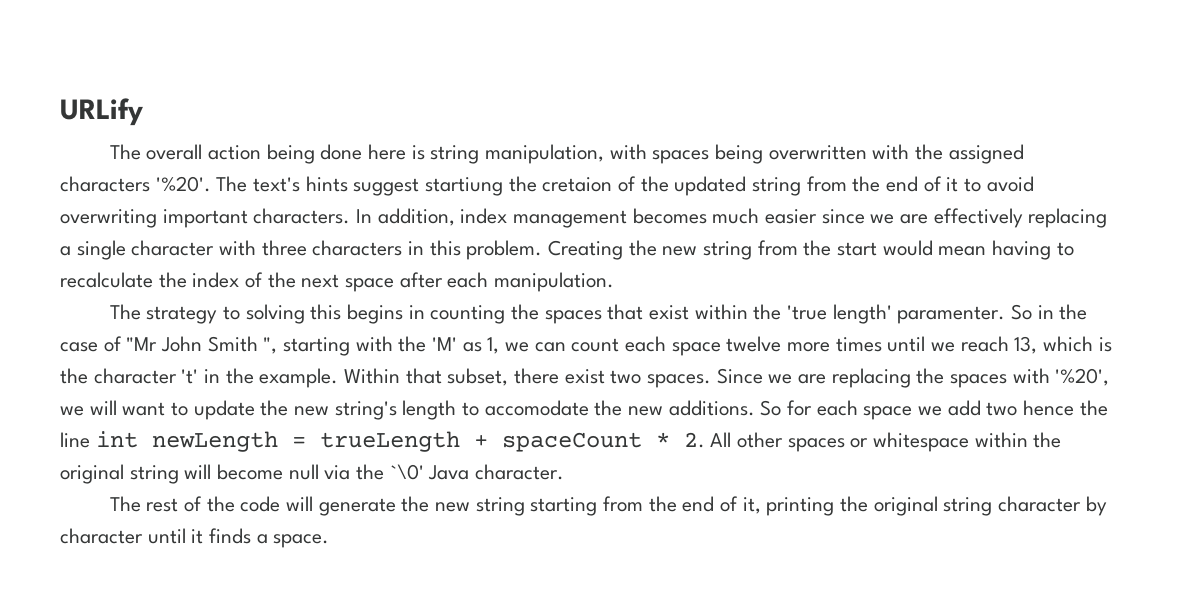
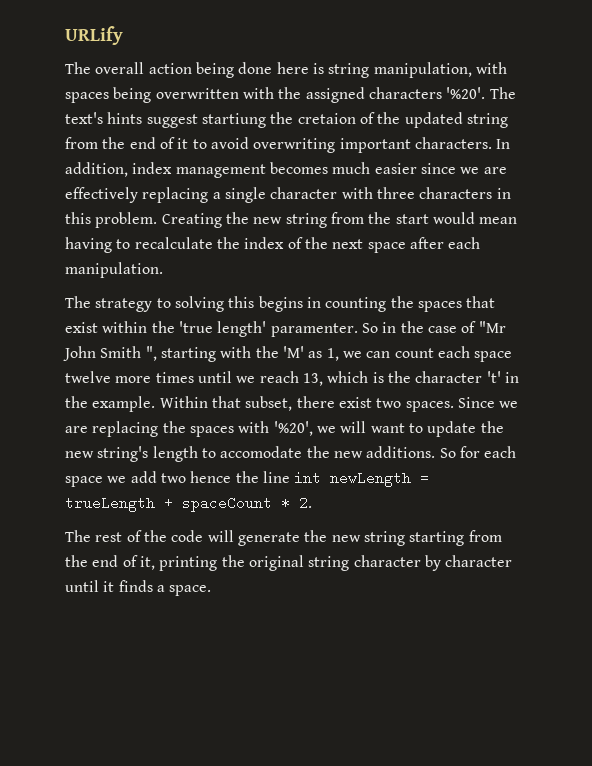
[710,432,1062,452] [60,464,565,484] All other spaces or whitespace within the original string will become null via the `\0' Java character. -> (312, 503) none

